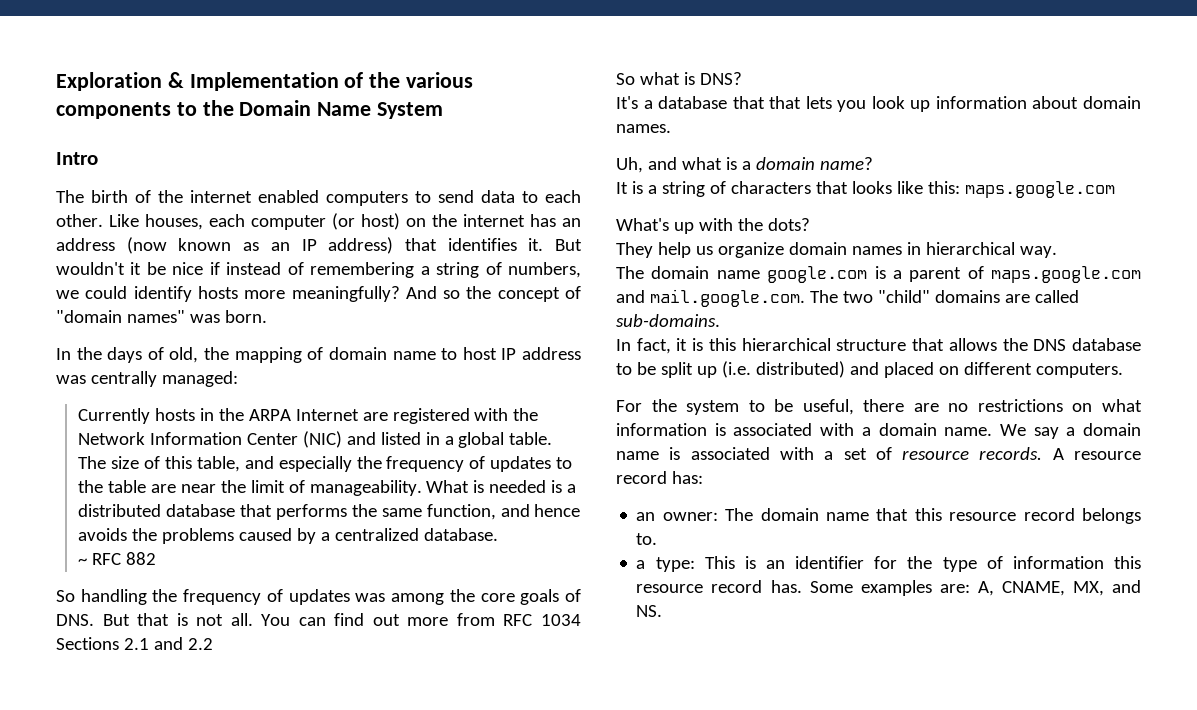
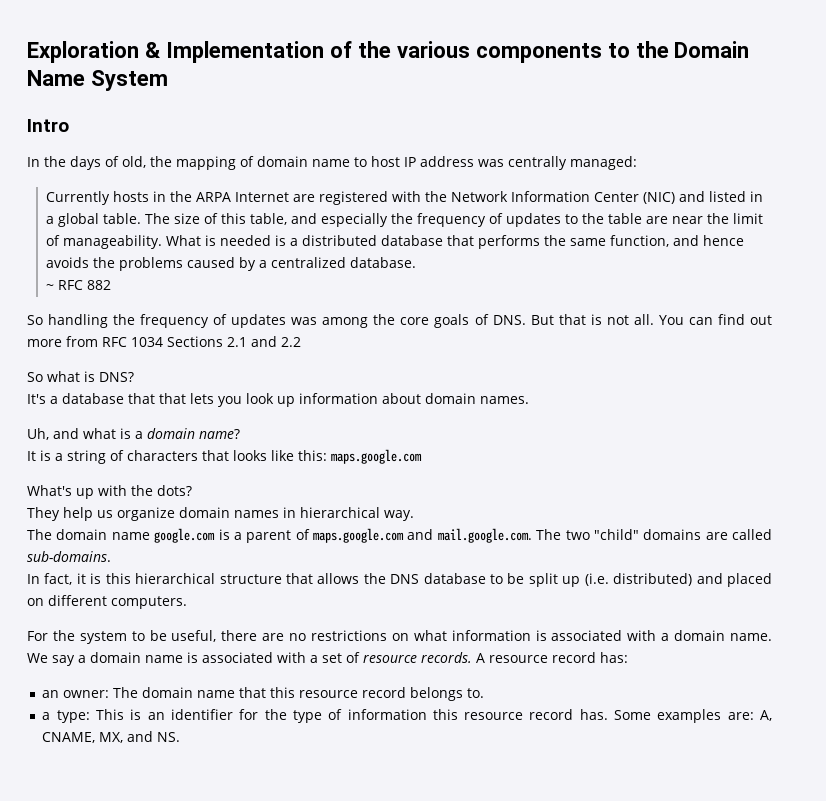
[56,190,581,206] [56,213,581,230] [56,237,582,254] [56,262,581,278] [56,286,581,302] [56,310,267,323] // The birth of the internet enabled computers to send data to each other. Like houses, each computer (or host) on the internet has an address (now known as an IP address) that identifies it. But wouldn't it be nice if instead of remembering a string of numbers, we could identify hosts more meaningfully? And so the concept of "domain names" was born. -> (69, 125) none

